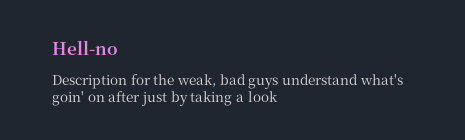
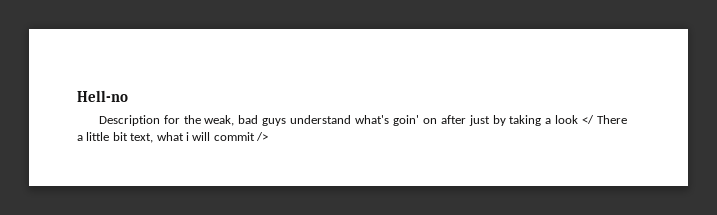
(278, 96) none -> [582,115,628,124] [77,132,268,143] </ There a little bit text, what i will commit />

